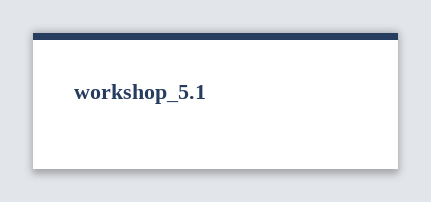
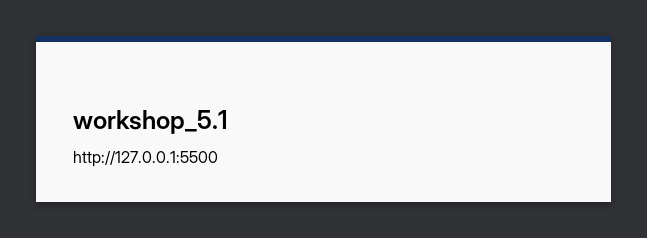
(206, 94) none -> [73,151,218,167] // http://127.0.0.1:5500

